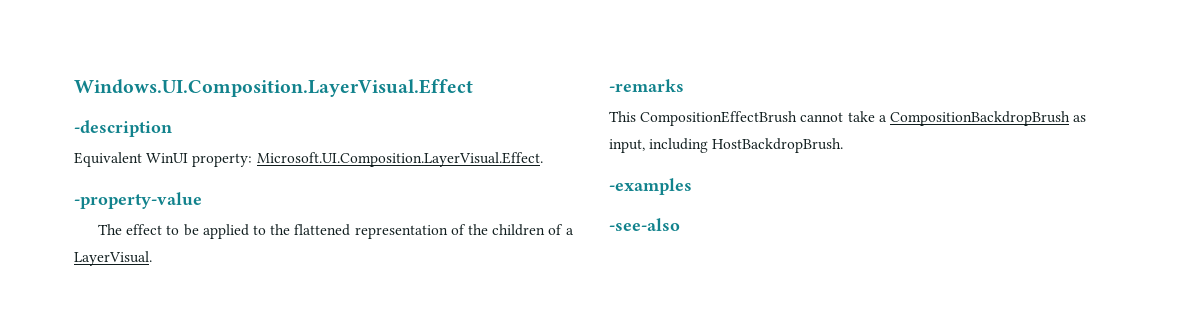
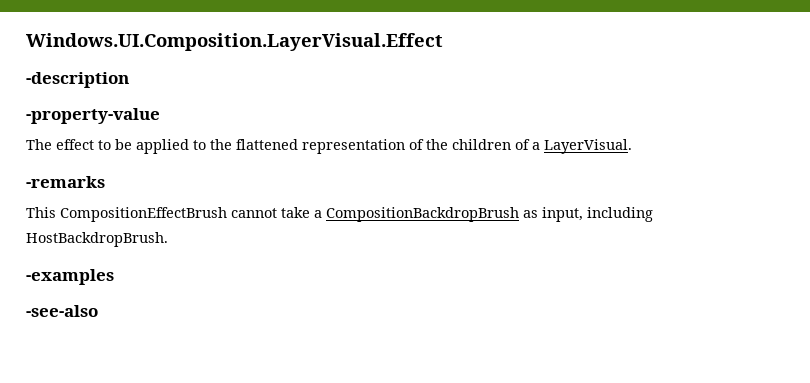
[74,152,543,167] // Equivalent WinUI property: Microsoft.UI.Composition.LayerVisual.Effect. -> (129, 80) none

